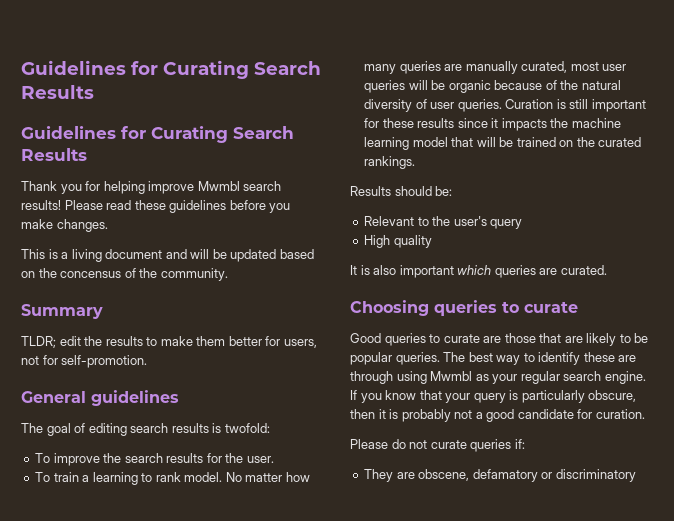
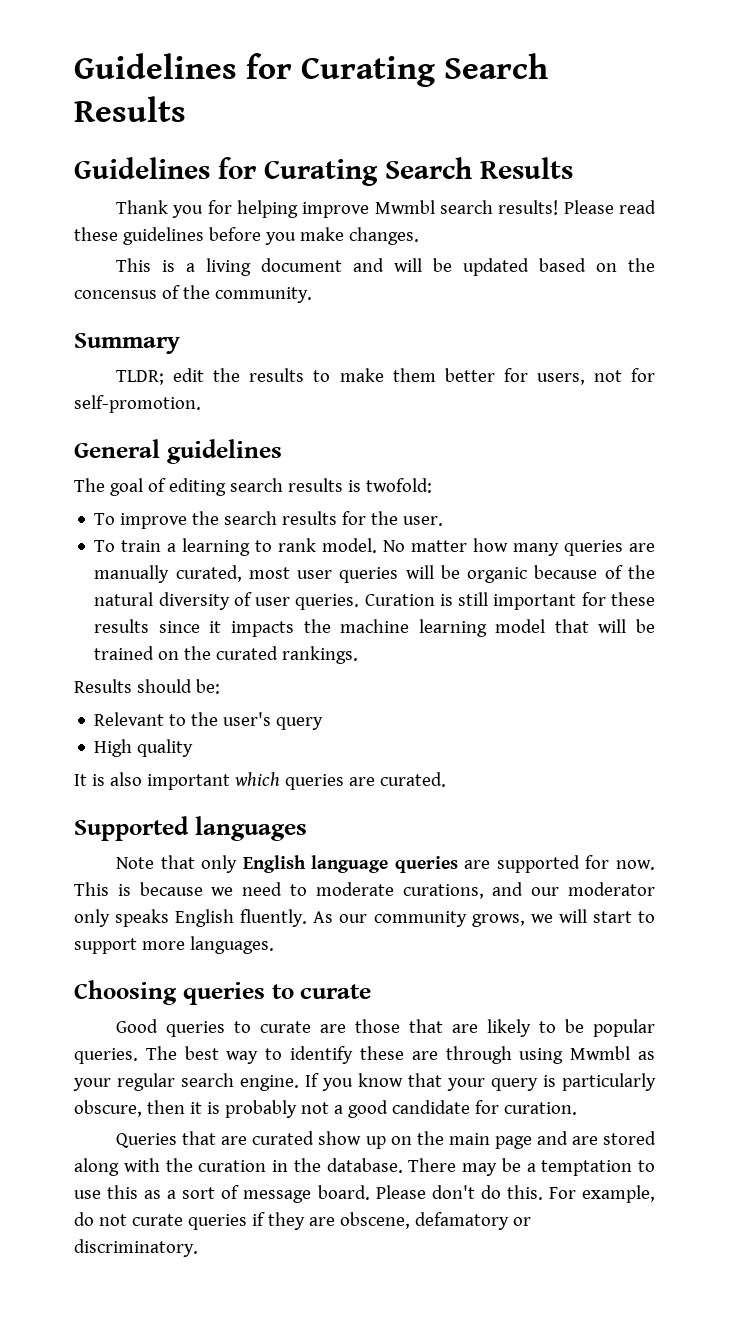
(607, 270) none -> [74,816,307,841] [116,855,655,873] [74,882,655,899] [74,909,655,927] [74,936,274,954] // Supported languages // Note that only English language queries are supported for now. This is because we need to moderate curations, and our moderator only speaks English fluently. As our community grows, we will start to support more languages.
[350,439,388,449] Please -> [116,1131,657,1149] [74,1158,655,1176] [74,1185,656,1203] Queries that are curated show up on the main page and are stored along with the curation in the database. There may be a temptation to use this as a sort of message board. Please don't do this. For example,
[514,439,525,449] [364,469,394,482] if: // They -> [251,1212,305,1230] if they
[555,469,636,482] discriminatory -> [74,1239,198,1257] discriminatory.

